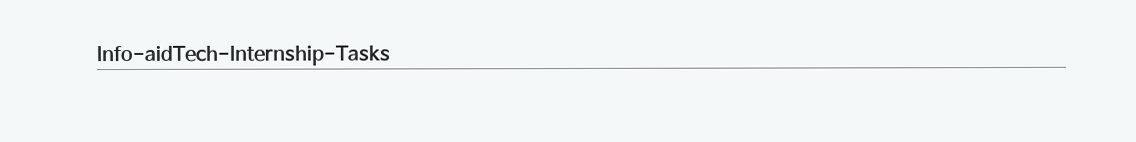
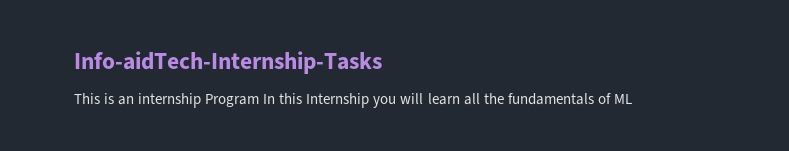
(390, 56) none -> [74,93,632,108] // This is an internship Program In this Internship you will learn all the fundamentals of ML

